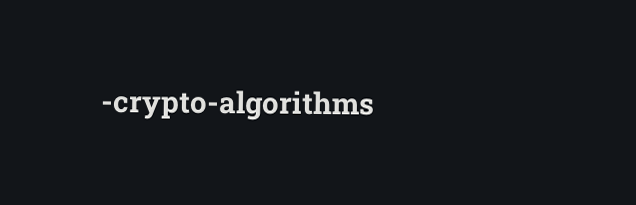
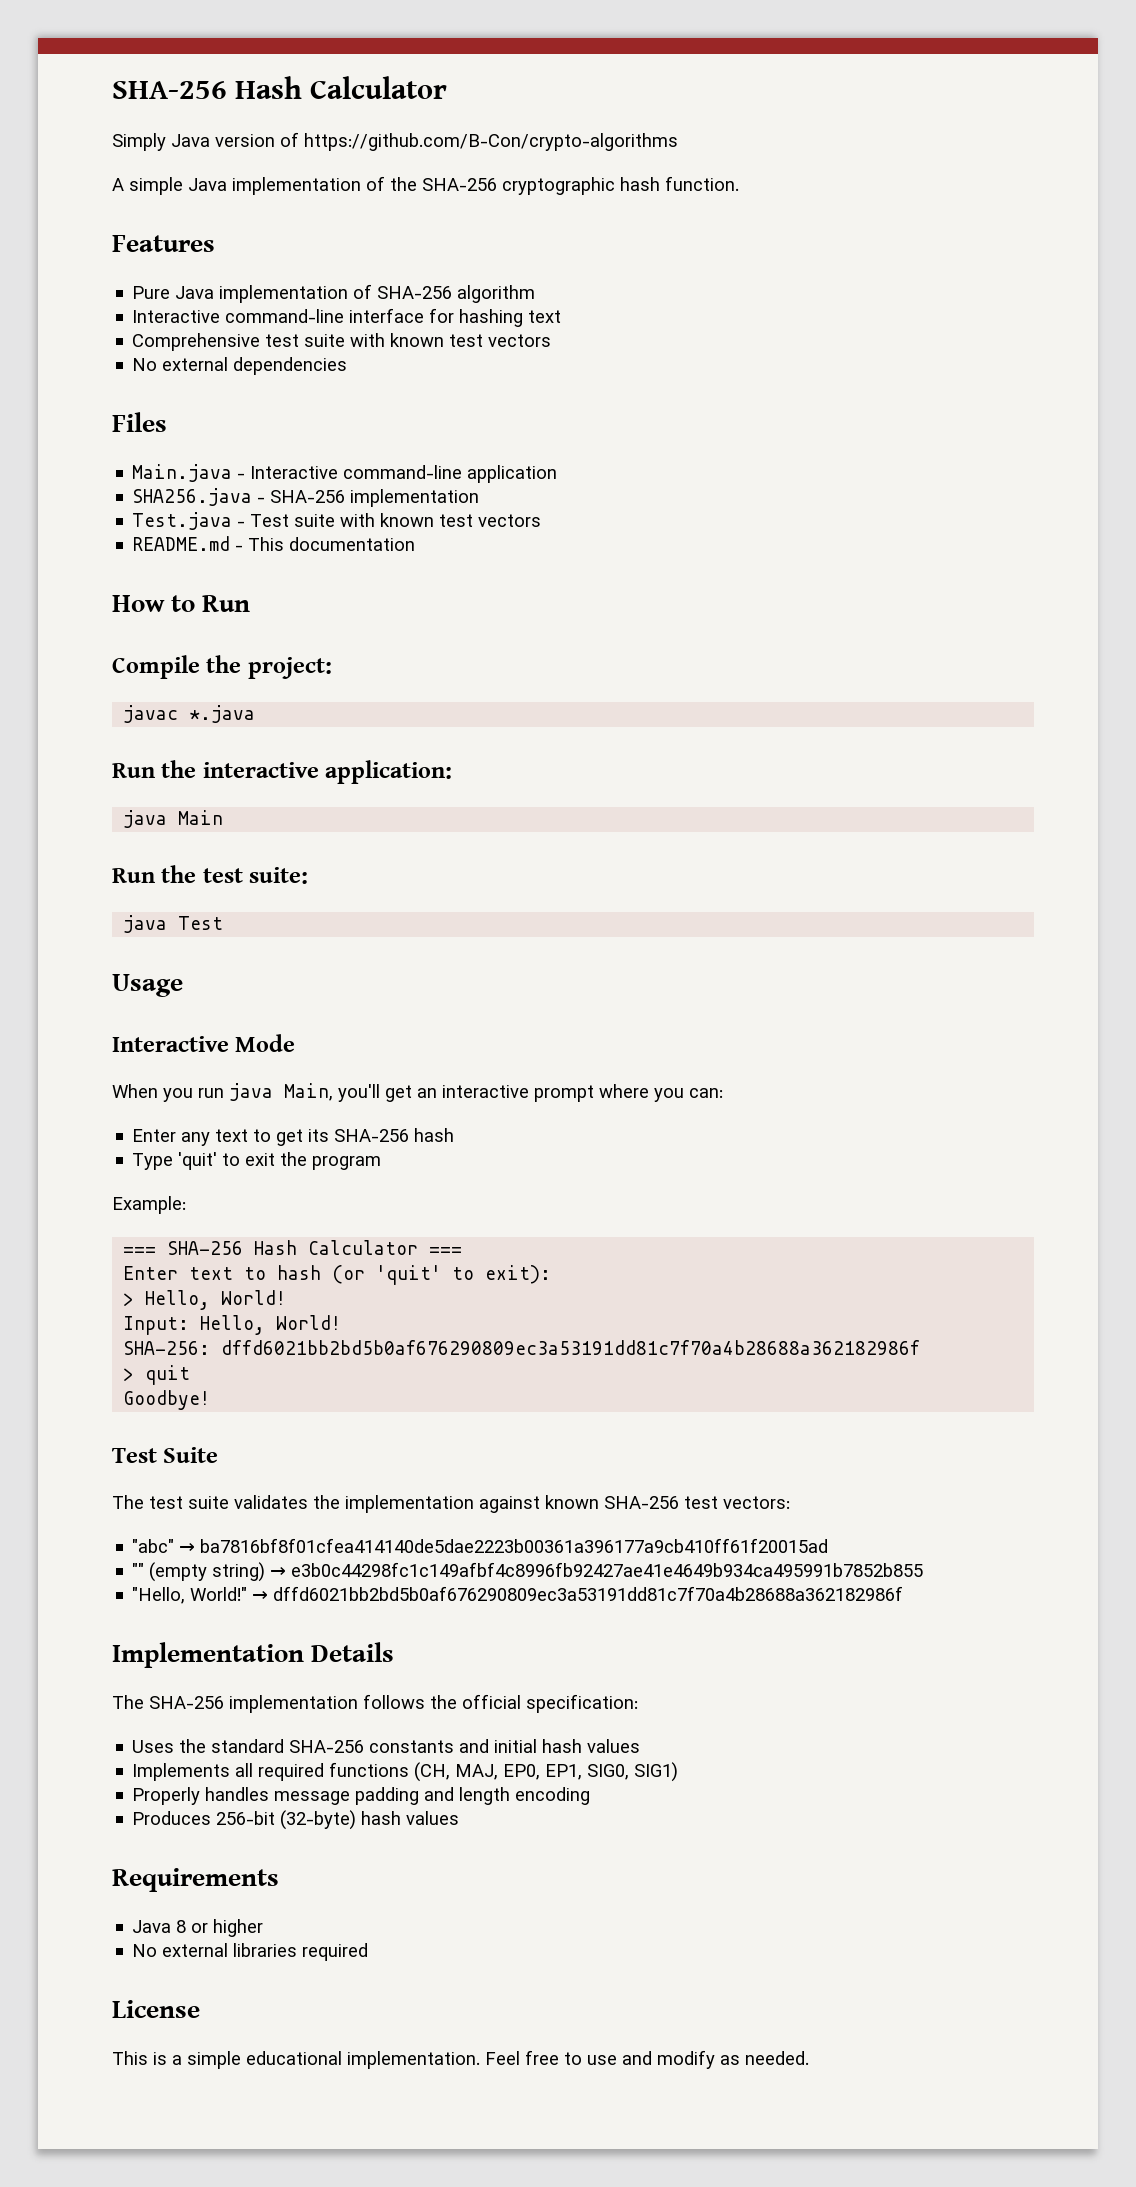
[100,88,375,122] -crypto-algorithms -> [112,76,448,99] [112,132,678,151] [112,176,739,195] [112,235,215,252] [132,284,536,303] [132,308,562,327] [132,333,552,351] [132,357,348,375] [112,412,167,432] [132,464,558,483] [132,488,480,507] [132,512,542,530] [132,536,416,551] [112,595,251,612] [112,655,332,679] [123,705,256,723] [112,760,453,784] [123,810,224,828] [112,865,309,884] [123,915,224,933] [112,974,183,997] [112,1034,296,1052] [112,1083,723,1102] [132,1128,455,1146] [132,1152,382,1170] [112,1196,186,1214] [123,1240,463,1255] [123,1265,552,1285] [123,1290,287,1310] [123,1315,342,1335] [123,1340,921,1355] [123,1365,191,1385] [123,1390,211,1410] [112,1447,219,1463] [112,1495,790,1513] [132,1538,829,1553] [132,1562,924,1582] [132,1586,904,1604] [112,1642,395,1668] [112,1694,638,1713] [132,1739,641,1753] [132,1762,679,1782] [132,1787,591,1805] [132,1810,460,1830] [112,1868,279,1892] [132,1919,264,1937] [132,1943,369,1961] [112,2000,200,2018] [112,2050,809,2069] SHA-256 Hash Calculator // Simply Java version of https://github.com/B-Con/crypto-algorithms // A simple Java implementation of the SHA-256 cryptographic hash function. // Features // Pure Java implementation of SHA-256 algorithm // Interactive command-line interface for hashing text // Comprehensive test suite with known test vectors // No external dependencies // Files // Main.java - Interactive command-line application // SHA256.java - SHA-256 implementation // Test.java - Test suite with known test vectors // README.md - This documentation // How to Run // Compile the project: // javac *.java // Run the interactive application: // java Main // Run the test suite: // java Test // Usage // Interactive Mode // When you run java Main, you'll get an interactive prompt where you can: // Enter any text to get its SHA-256 hash // Type 'quit' to exit the program // Example: // === SHA-256 Hash Calculator === // Enter text to hash (or 'quit' to exit): // > Hello, World! // Input: Hello, World! // SHA-256: dffd6021bb2bd5b0af676290809ec3a53191dd81c7f70a4b28688a362182986f // > quit // Goodbye! // Test Suite // The test suite validates the implementation against known SHA-256 test vectors: // "abc" → ba7816bf8f01cfea414140de5dae2223b00361a396177a9cb410ff61f20015ad // "" (empty string) → e3b0c44298fc1c149afbf4c8996fb92427ae41e4649b934ca495991b7852b855 // "Hello, World!" → dffd6021bb2bd5b0af676290809ec3a53191dd81c7f70a4b28688a362182986f // Implementation Details // The SHA-256 implementation follows the official specification: // Uses the standard SHA-256 constants and initial hash values // Implements all required functions (CH, MAJ, EP0, EP1, SIG0, SIG1) // Properly handles message padding and length encoding // Produces 256-bit (32-byte) hash values // Requirements // Java 8 or higher // No external libraries required // License // This is a simple educational implementation. Feel free to use and modify as needed.

